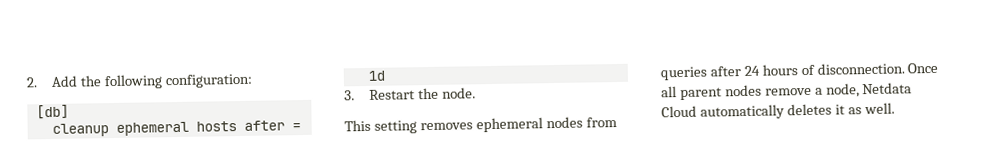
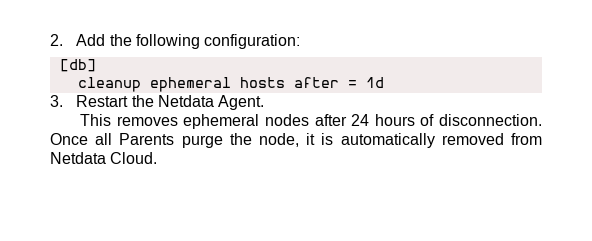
[441,87,476,99] node. -> [157,95,265,110] Netdata Agent.
[373,120,417,134] setting -> (112, 120) none
[585,117,617,128] [660,66,707,81] from queries -> (310, 120) none
[679,82,913,101] [661,102,895,120] parent nodes remove a node, Netdata Cloud automatically deletes it as well. -> [119,133,542,148] [50,152,158,164] Parents purge the node, it is automatically removed from Netdata Cloud.

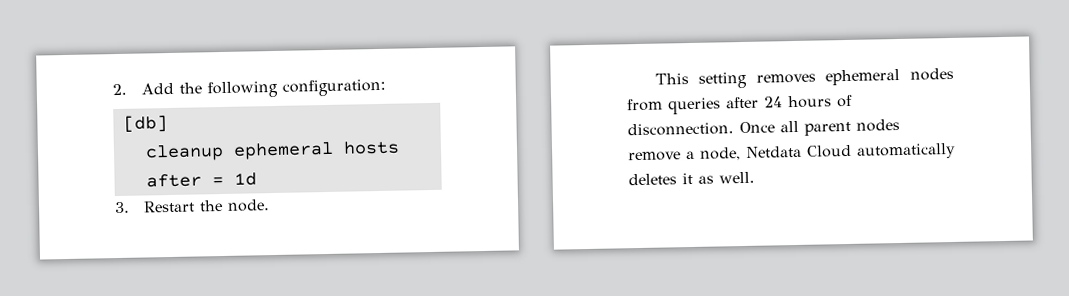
[157,95,265,110] Netdata Agent. -> [227,199,271,212] node.
(112, 120) none -> [698,71,748,89] setting
(310, 120) none -> [627,97,721,115] from queries
[119,133,542,148] [50,152,158,164] Parents purge the node, it is automatically removed from Netdata Cloud. -> [804,118,900,136] [628,142,956,162] [628,171,755,186] parent nodes remove a node, Netdata Cloud automatically deletes it as well.

